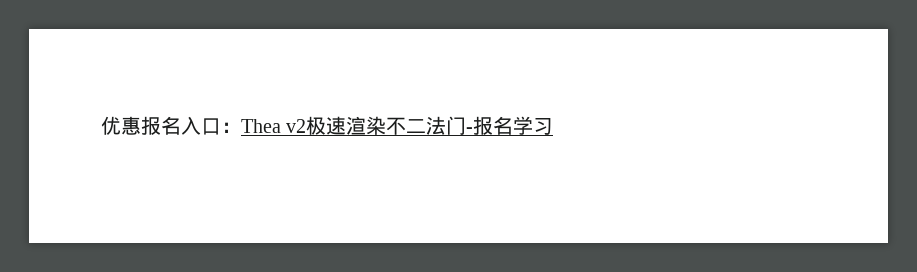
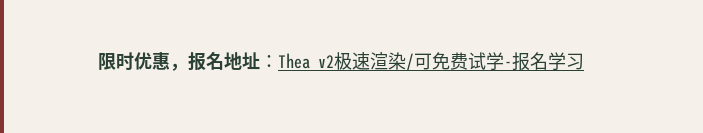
[101,116,221,135] 优惠报名入口 -> [98,52,260,71] 限时优惠，报名地址
[386,116,467,135] 不二法门 -> [406,52,504,71] /可免费试学

